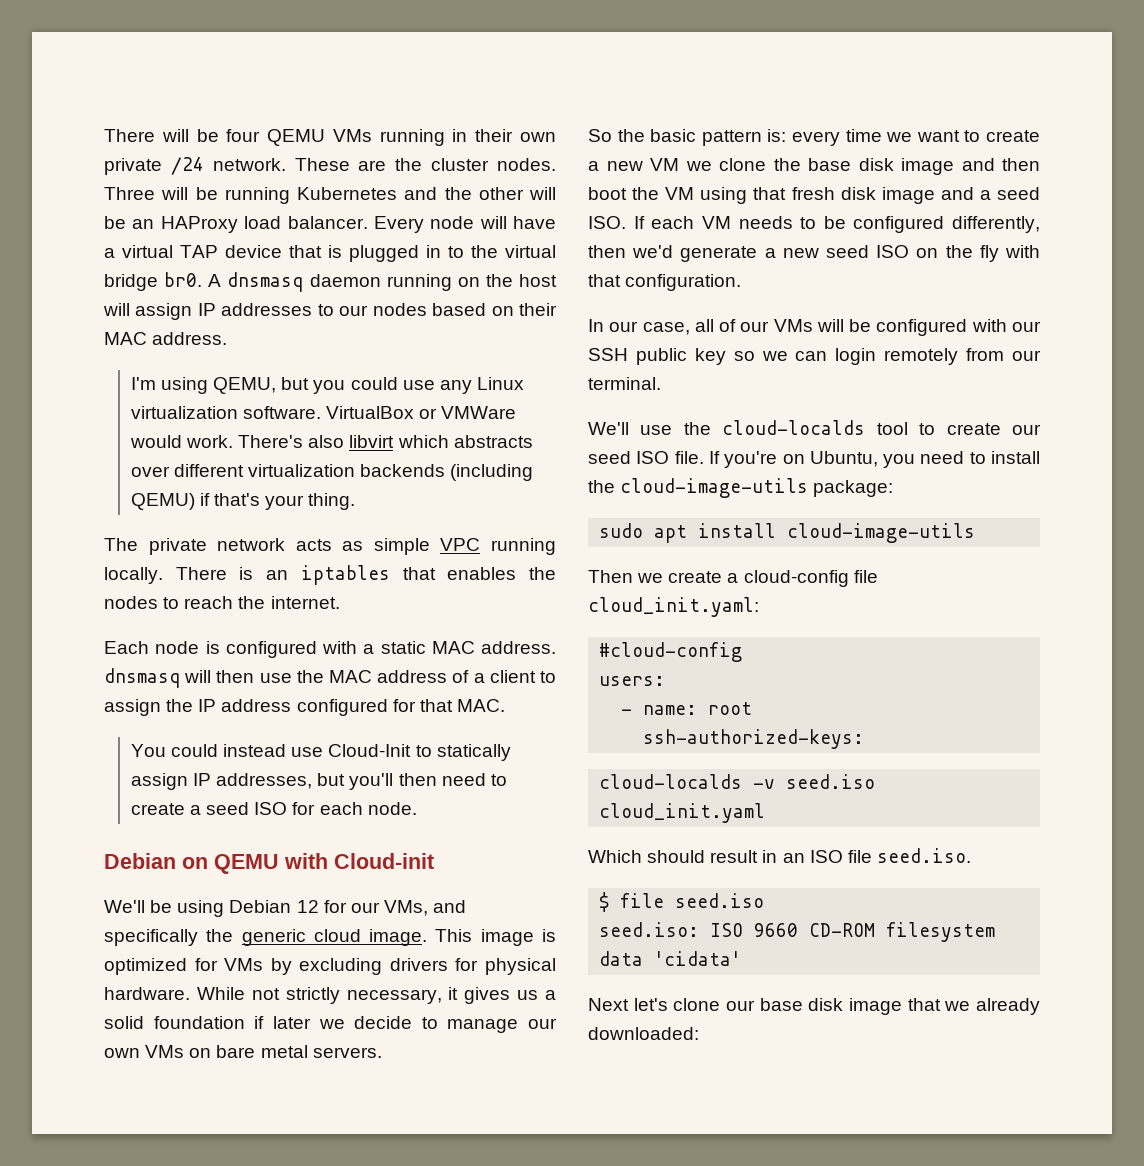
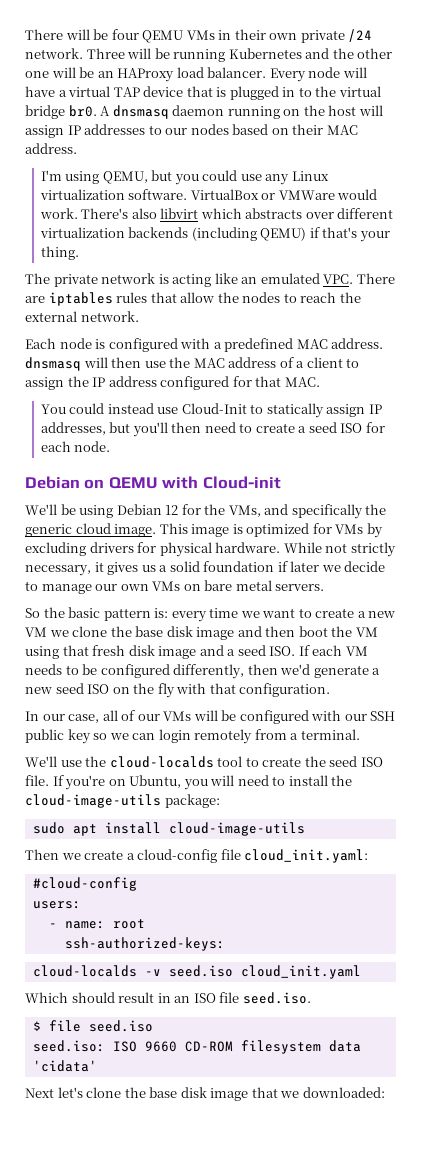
[379,129,445,146] running -> (215, 35) none
[294,158,556,171] These are the cluster nodes. -> (83, 53) none
(524, 193) none -> [25,71,49,78] one
[295,538,556,555] [104,565,517,585] acts as simple VPC running locally. There is an iptables that enables -> [158,273,395,287] [25,292,215,306] is acting like an emulated VPC. There are iptables rules that allow
[270,596,340,609] internet. -> [25,311,139,322] external network.
[380,641,426,654] static -> [224,338,294,352] predefined
[350,902,380,913] our -> [204,504,226,515] the
[1012,350,1041,361] our -> [290,733,299,740] a
[1012,424,1041,435] our -> [304,756,326,767] the
(916, 461) none -> [210,775,235,786] will
[726,1000,755,1011] our -> [124,1087,146,1098] the
[976,998,1040,1015] already -> (300, 1094) none

